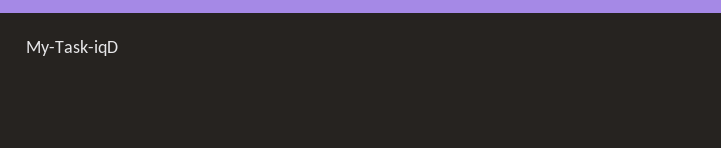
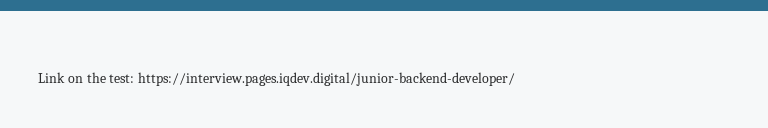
[26,40,118,56] My-Task-iqD -> [38,72,516,86] Link on the test: https://interview.pages.iqdev.digital/junior-backend-developer/

